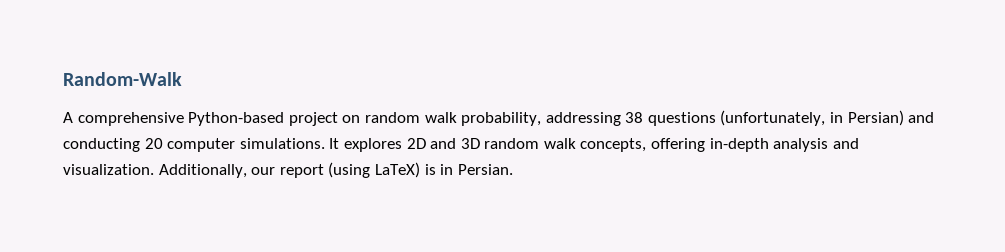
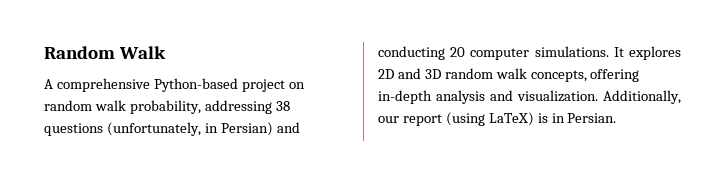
[63,72,182,86] Random-Walk -> [44,46,166,59] Random Walk

